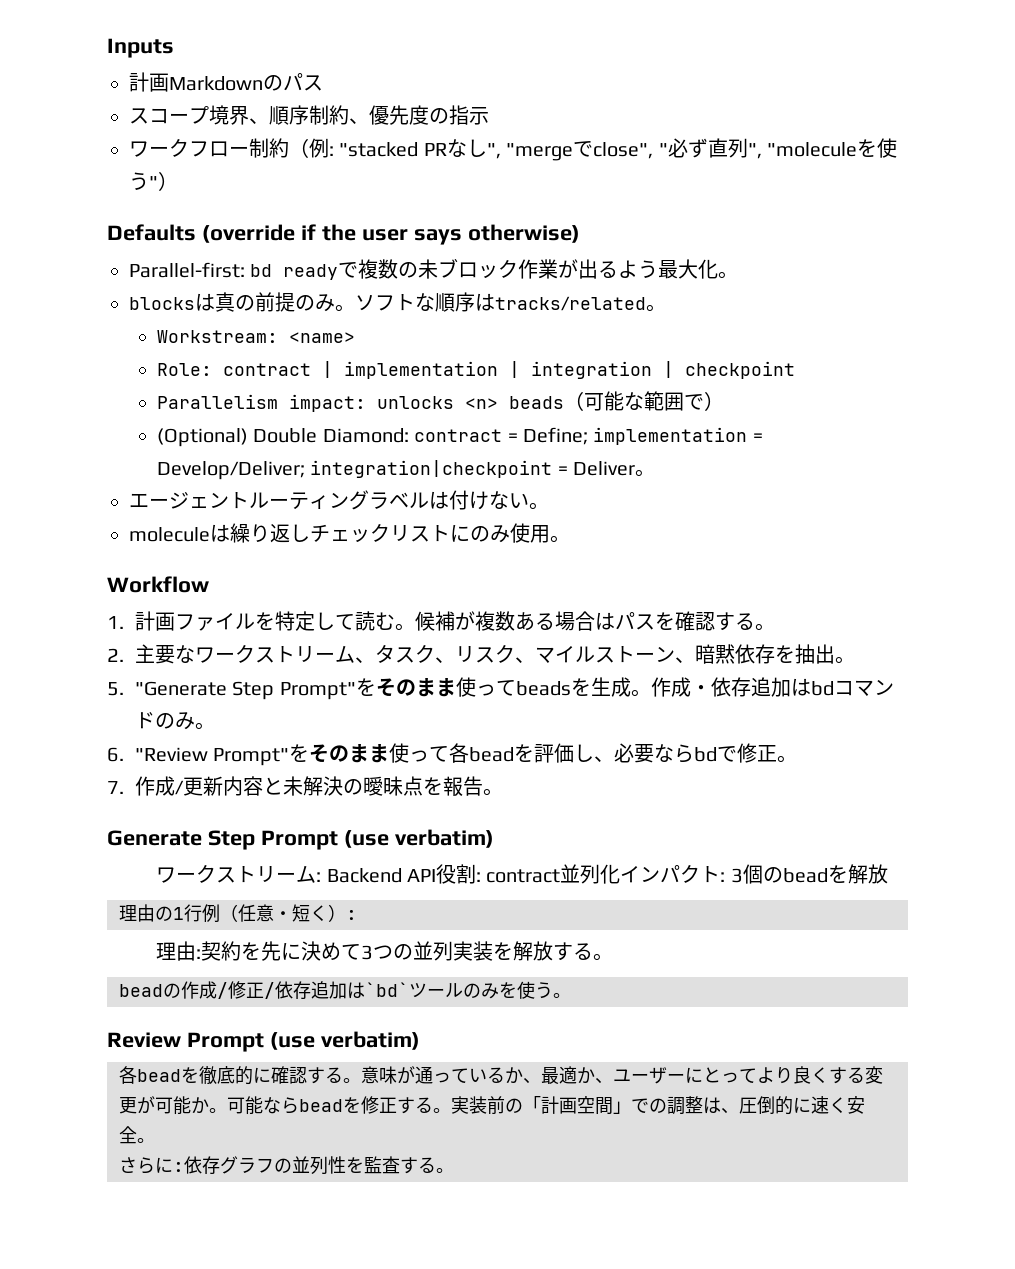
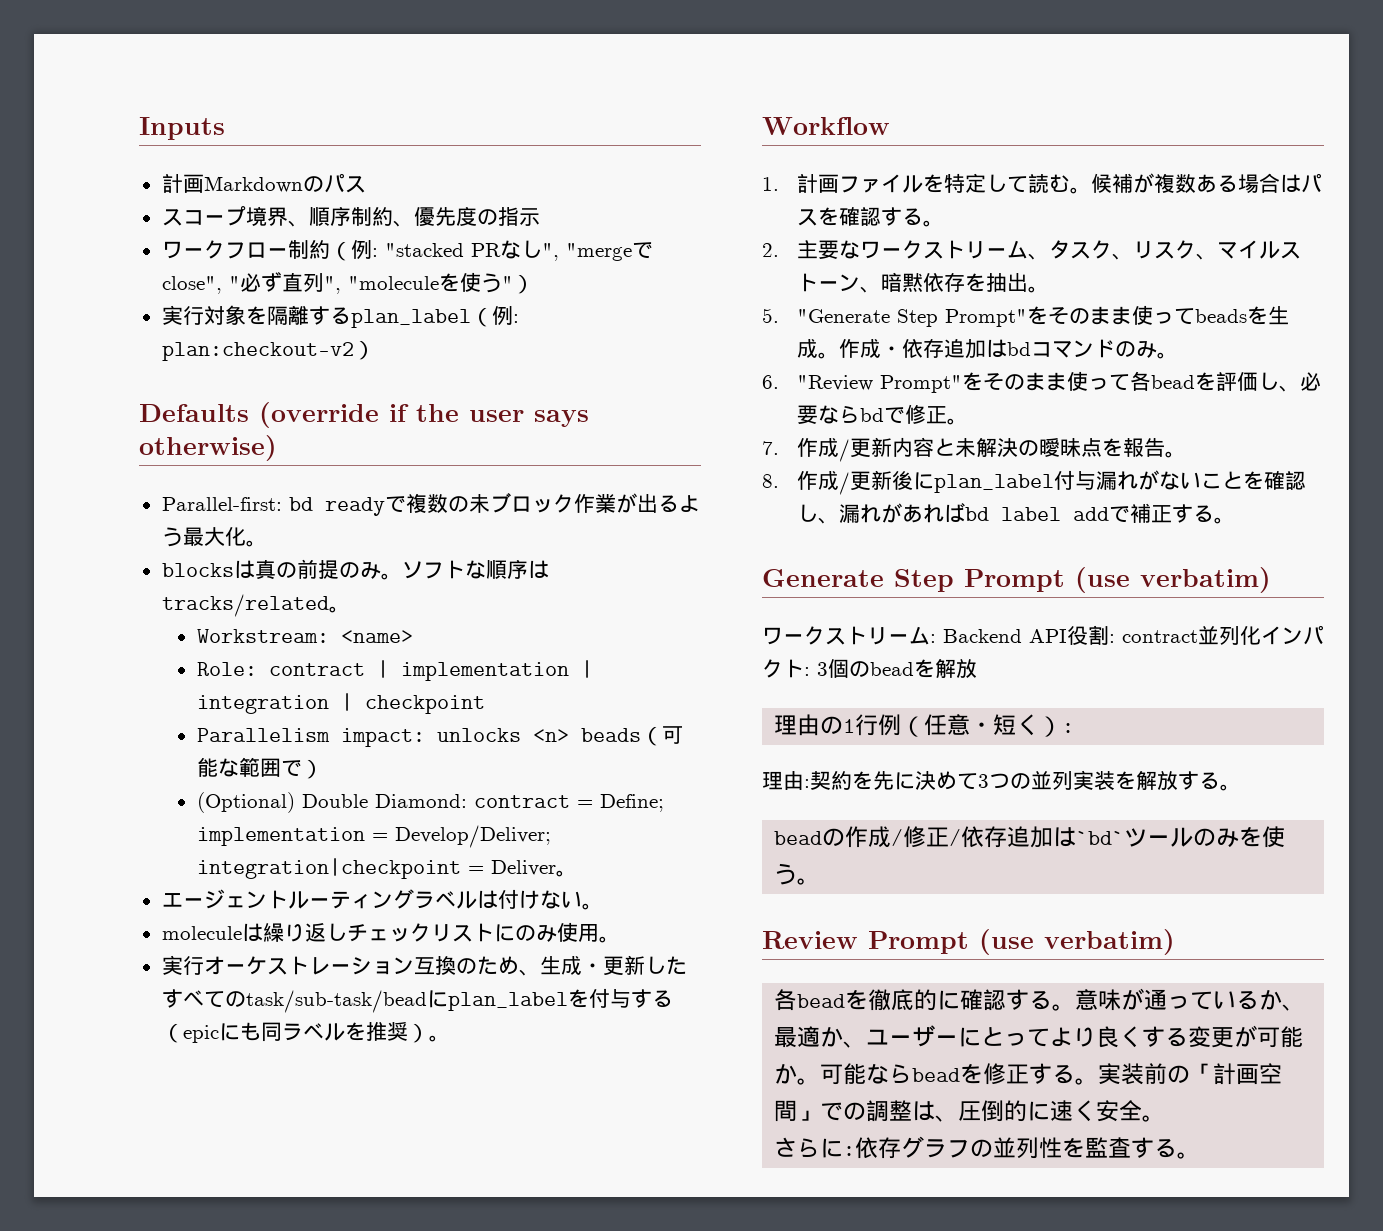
(178, 181) none -> [161,305,519,328] [161,340,375,361] // 実行対象を隔離するplan_label（例: plan:checkout-v2）
(570, 539) none -> [161,955,687,976] [161,988,673,1013] [161,1021,450,1043] // 実行オーケストレーション互換のため、生成・更新したすべてのtask/sub-task/beadにplan_labelを付与する（epicにも同ラベルを推奨）。
(504, 792) none -> [762,470,1307,495] [797,503,1236,524] // 8.作成/更新後にplan_label付与漏れがないことを確認し、漏れがあればbd label addで補正する。

